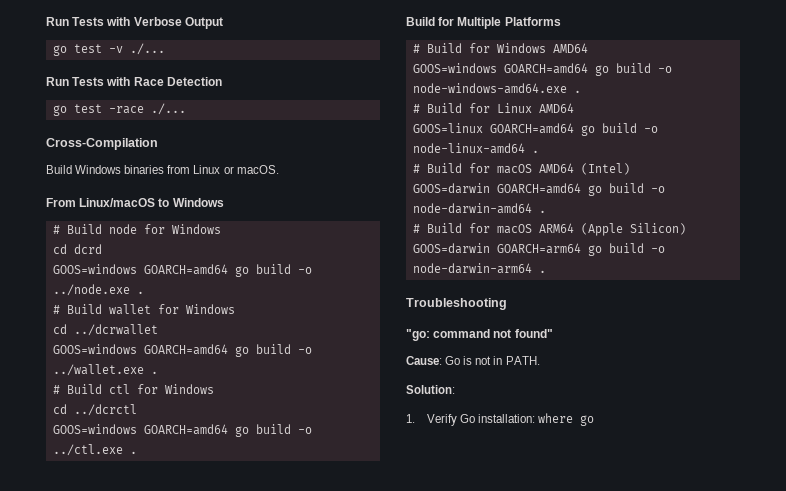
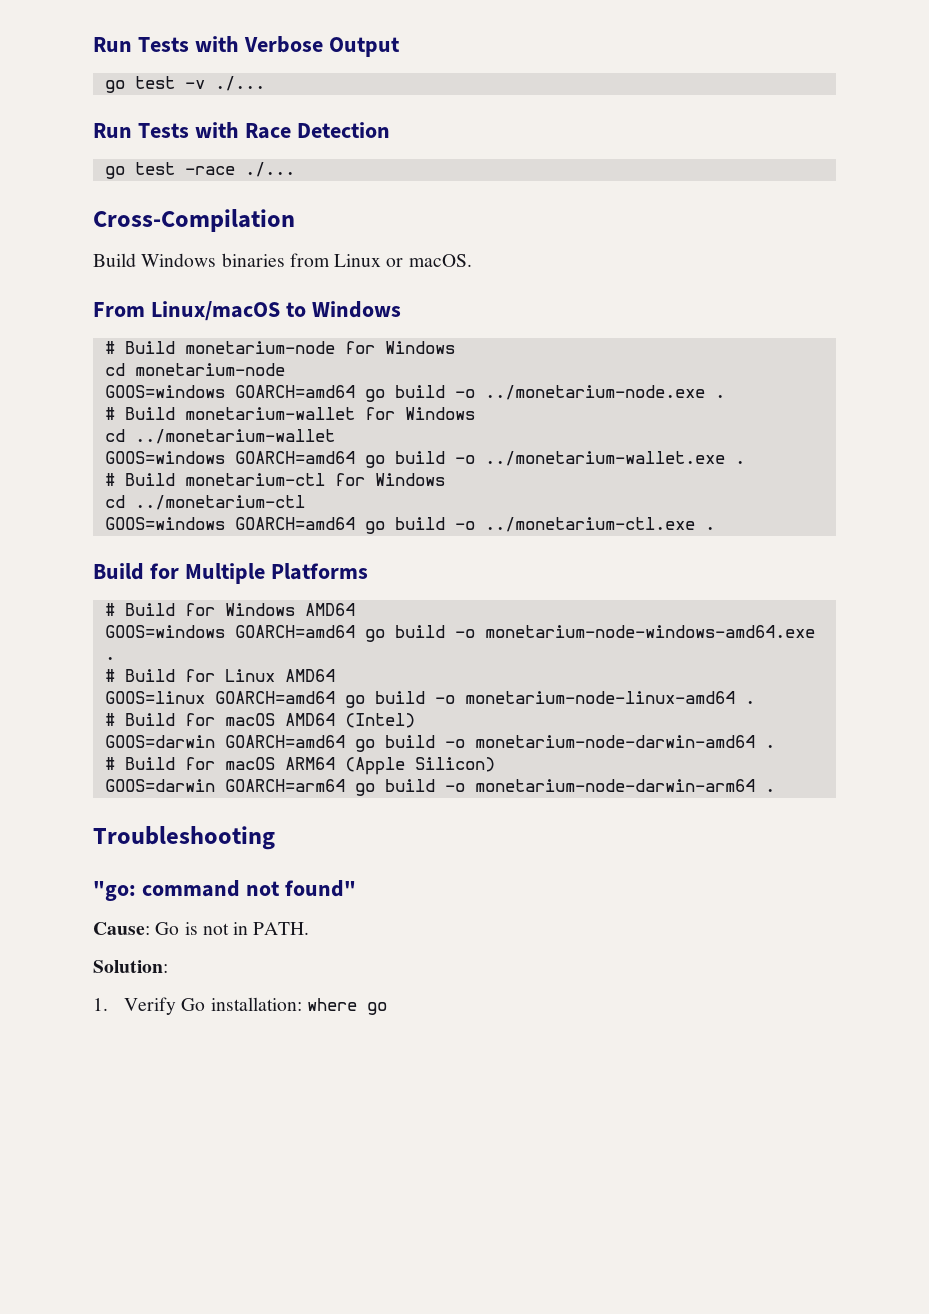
[108,224,221,234] [52,244,102,254] [52,264,312,277] [52,284,144,296] [52,304,235,315] [52,324,158,336] [52,344,312,357] [52,364,158,376] [52,384,214,394] [52,404,137,416] [52,424,312,437] [52,444,123,456] node for Windows // cd dcrd // GOOS=windows GOARCH=amd64 go build -o ../node.exe . // # Build wallet for Windows // cd ../dcrwallet // GOOS=windows GOARCH=amd64 go build -o ../wallet.exe . // # Build ctl for Windows // cd ../dcrctl // GOOS=windows GOARCH=amd64 go build -o ../ctl.exe -> [184,341,455,354] [104,363,285,376] [104,385,725,402] [104,407,475,420] [104,429,335,444] [104,451,745,468] [104,473,445,486] [104,495,305,510] [104,517,695,534] monetarium-node for Windows // cd monetarium-node // GOOS=windows GOARCH=amd64 go build -o ../monetarium-node.exe . // # Build monetarium-wallet for Windows // cd ../monetarium-wallet // GOOS=windows GOARCH=amd64 go build -o ../monetarium-wallet.exe . // # Build monetarium-ctl for Windows // cd ../monetarium-ctl // GOOS=windows GOARCH=amd64 go build -o ../monetarium-ctl.exe
[412,83,567,94] node-windows-amd64.exe -> [484,625,815,638] monetarium-node-windows-amd64.exe
[412,143,525,154] node-linux-amd64 -> [464,691,735,704] monetarium-node-linux-amd64
[412,203,532,214] node-darwin-amd64 -> [474,735,755,748] monetarium-node-darwin-amd64
[412,263,532,274] node-darwin-arm64 -> [474,779,755,792] monetarium-node-darwin-arm64

